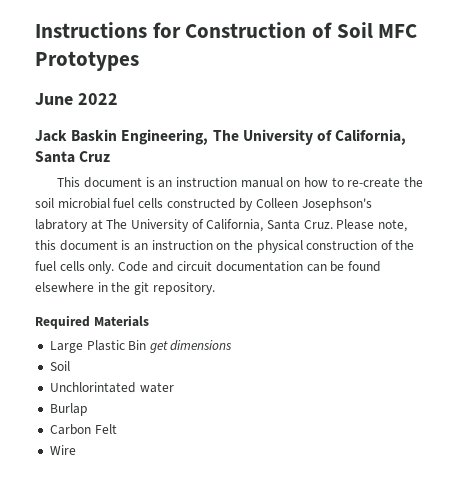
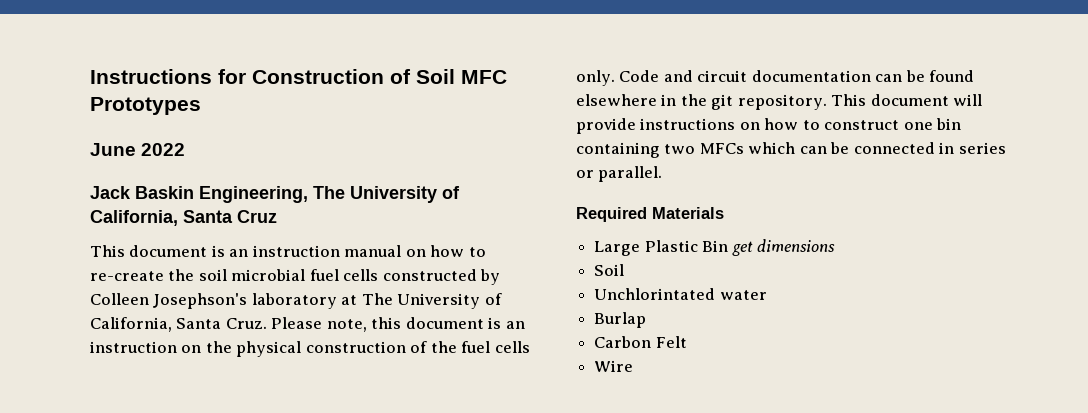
[35,219,88,232] labratory -> [251,293,337,309] laboratory
(215, 288) none -> [831,94,983,106] [576,118,962,134] [576,142,1006,158] [576,166,663,182] This document will provide instructions on how to construct one bin containing two MFCs which can be connected in series or parallel.

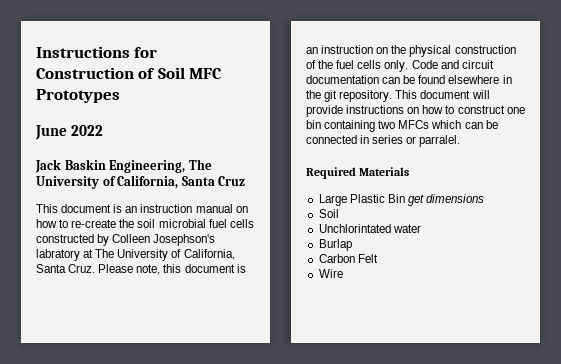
[251,293,337,309] laboratory -> [36,249,80,261] labratory
[598,166,663,182] parallel. -> [419,135,461,147] parralel.

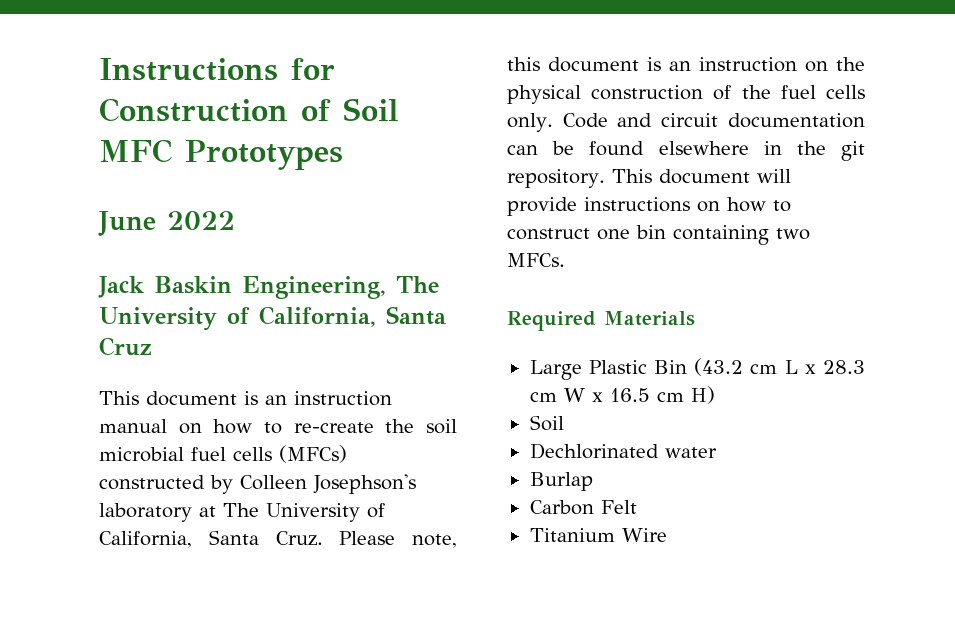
(254, 223) none -> [279,445,347,463] (MFCs)
[36,249,80,261] labratory -> [99,503,192,522] laboratory
[398,120,498,129] [306,135,461,147] MFCs which can be connected in series or parralel. -> [507,253,565,267] MFCs.
[407,194,485,206] get dimensions -> [694,358,865,376] [529,386,715,404] (43.2 cm L x 28.3 cm W x 16.5 cm H)
[318,224,391,233] Unchlorintated -> [529,443,659,459] Dechlorinated
(378, 258) none -> [529,528,615,542] Titanium

